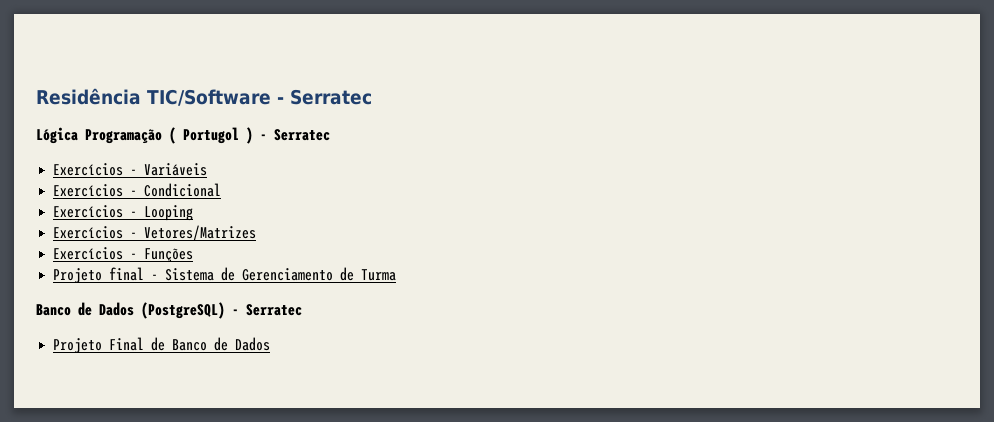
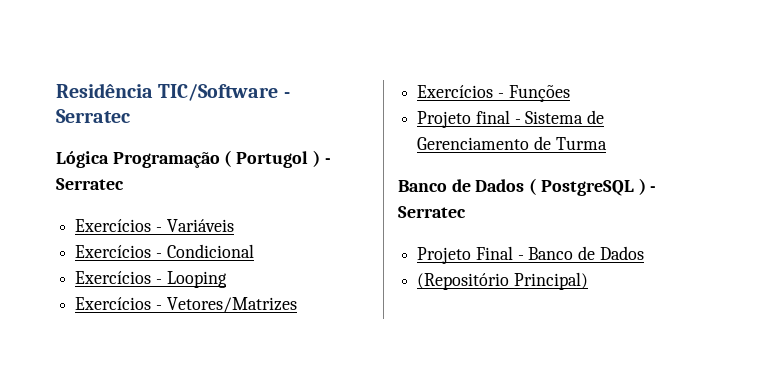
[141,302,225,319] (PostgreSQL) -> [529,178,646,196] ( PostgreSQL )
[151,337,271,351] de Banco de Dados -> [517,246,644,260] [417,272,588,290] - Banco de Dados // (Repositório Principal)

